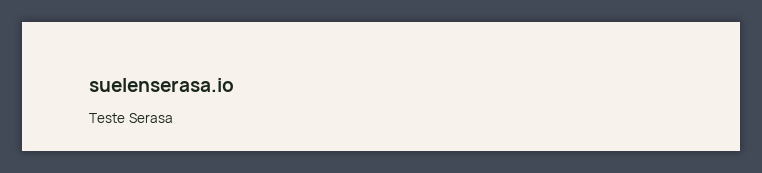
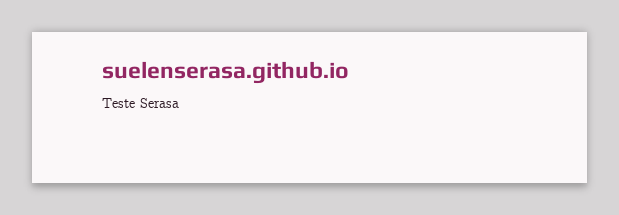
[89,78,234,92] suelenserasa.io -> [102,61,349,84] suelenserasa.github.io

